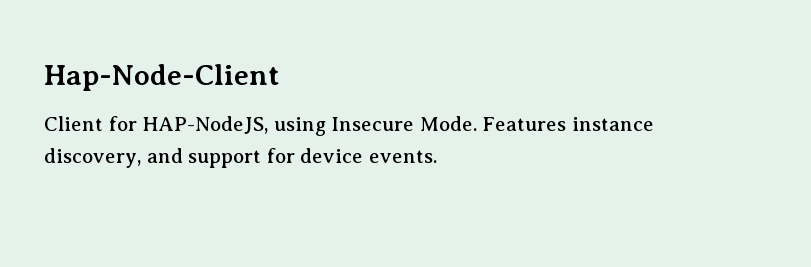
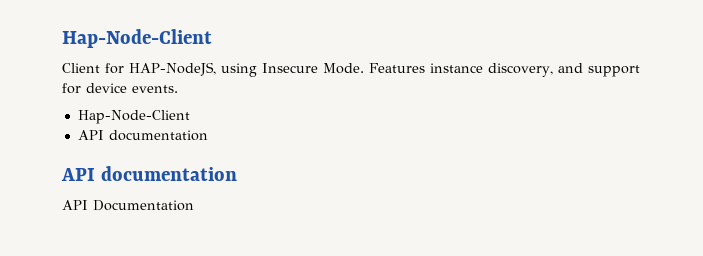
(437, 156) none -> [77,110,190,124] [77,130,208,141] [61,166,237,181] [62,200,194,211] // Hap-Node-Client // API documentation // API documentation // API Documentation

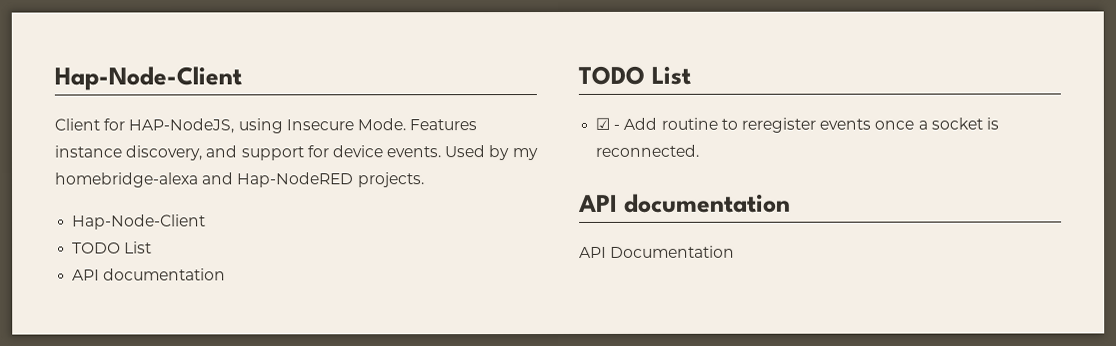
[77,110,190,124] [77,130,208,141] // Hap-Node-Client // API documentation -> [444,145,538,161] [54,172,425,188] [72,214,207,230] [72,241,153,254] [72,268,227,281] [578,65,691,85] [595,117,999,133] [595,144,700,157] Used by my homebridge-alexa and Hap-NodeRED projects. // Hap-Node-Client // TODO List // API documentation // TODO List // ☑ - Add routine to reregister events once a socket is reconnected.

